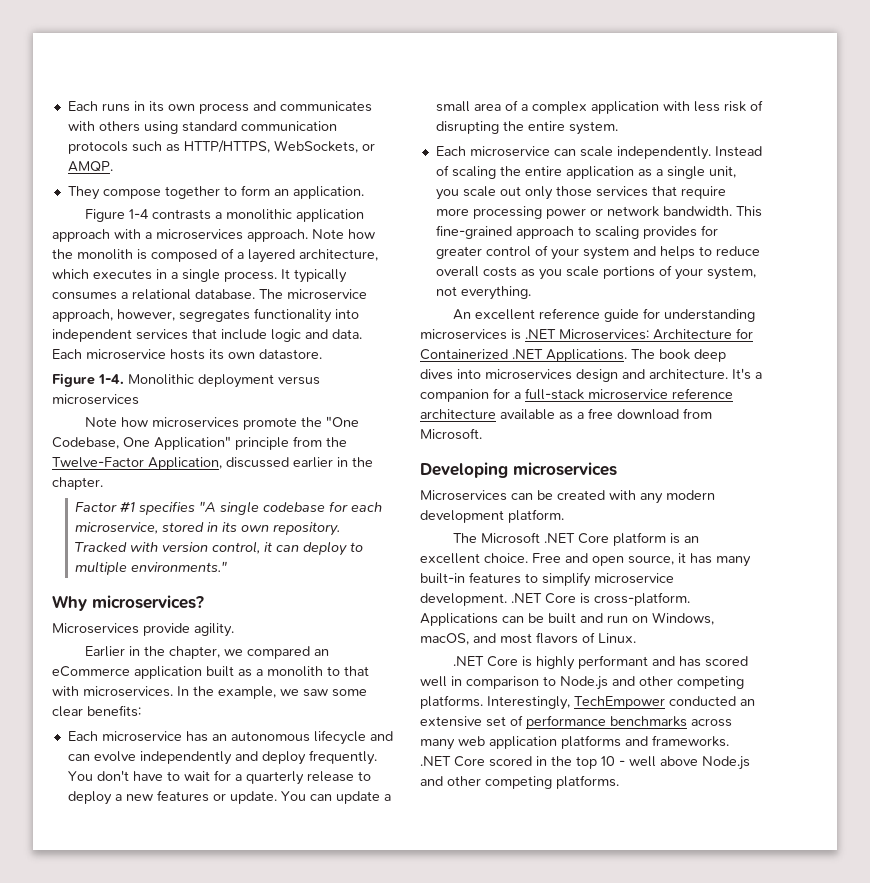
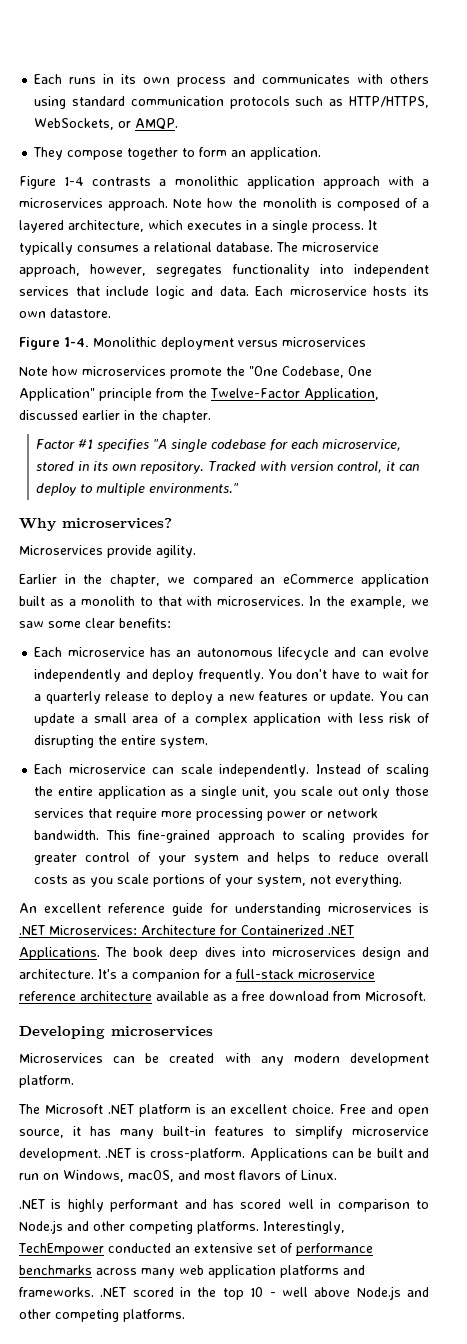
[578,533,610,544] Core -> (134, 1109) none
[545,593,576,604] Core -> (132, 1153) none
[487,656,519,667] Core -> (45, 1204) none
[454,756,485,767] Core -> (127, 1292) none

